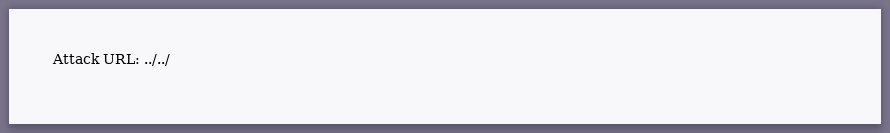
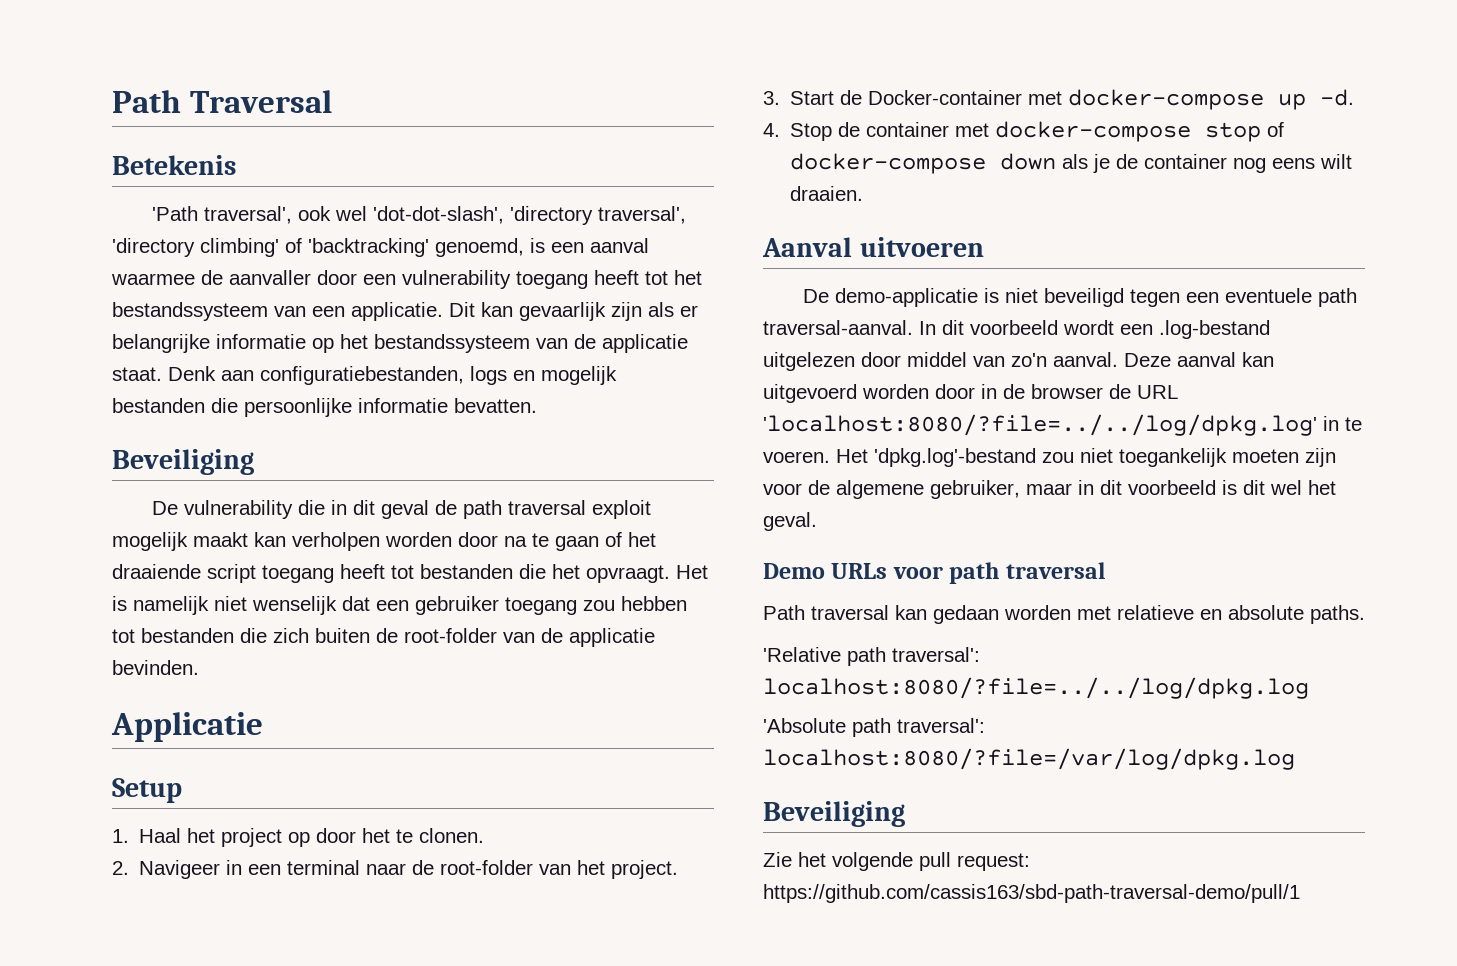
[52,53,170,66] Attack URL: ../../ -> [112,90,332,113] [112,155,236,175] [151,206,686,225] [112,238,649,257] [111,270,702,289] [112,302,698,321] [112,334,688,353] [112,366,617,385] [112,398,537,417] [112,449,254,475] [151,500,651,519] [112,532,656,551] [112,564,708,583] [112,596,687,615] [112,628,655,647] [112,660,199,675] [111,712,263,742] [112,778,182,803] [112,828,485,847] [112,860,679,879] [763,89,1355,110] [763,121,1285,142] [790,153,1353,174] [790,186,864,201] [762,237,984,257] [802,288,1357,307] [763,320,1270,339] [763,352,1274,371] [763,384,1178,403] [763,414,1362,436] [763,448,1336,467] [763,480,1336,499] [763,512,817,531] [763,562,1105,584] [763,605,1365,624] [763,647,980,666] [763,677,1309,699] [763,718,985,737] [763,748,1295,770] [763,801,905,827] [763,852,1030,871] [763,884,1300,903] Path Traversal // Betekenis // 'Path traversal', ook wel 'dot-dot-slash', 'directory traversal', 'directory climbing' of 'backtracking' genoemd, is een aanval waarmee de aanvaller door een vulnerability toegang heeft tot het bestandssysteem van een applicatie. Dit kan gevaarlijk zijn als er belangrijke informatie op het bestandssysteem van de applicatie staat. Denk aan configuratiebestanden, logs en mogelijk bestanden die persoonlijke informatie bevatten. // Beveiliging // De vulnerability die in dit geval de path traversal exploit mogelijk maakt kan verholpen worden door na te gaan of het draaiende script toegang heeft tot bestanden die het opvraagt. Het is namelijk niet wenselijk dat een gebruiker toegang zou hebben tot bestanden die zich buiten de root-folder van de applicatie bevinden. // Applicatie // Setup // 1. Haal het project op door het te clonen. // 2. Navigeer in een terminal naar de root-folder van het project. // 3. Start de Docker-container met docker-compose up -d. // 4. Stop de container met docker-compose stop of docker-compose down als je de container nog eens wilt draaien. // Aanval uitvoeren // De demo-applicatie is niet beveiligd tegen een eventuele path traversal-aanval. In dit voorbeeld wordt een .log-bestand uitgelezen door middel van zo'n aanval. Deze aanval kan uitgevoerd worden door in de browser de URL 'localhost:8080/?file=../../log/dpkg.log' in te voeren. Het 'dpkg.log'-bestand zou niet toegankelijk moeten zijn voor de algemene gebruiker, maar in dit voorbeeld is dit wel het geval. // Demo URLs voor path traversal // Path traversal kan gedaan worden met relatieve en absolute paths. // 'Relative path traversal': localhost:8080/?file=../../log/dpkg.log // 'Absolute path traversal': localhost:8080/?file=/var/log/dpkg.log // Beveiliging // Zie het volgende pull request: https://github.com/cassis163/sbd-path-traversal-demo/pull/1

